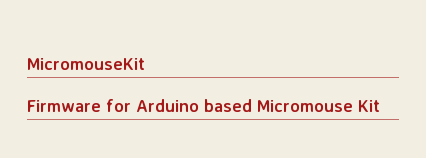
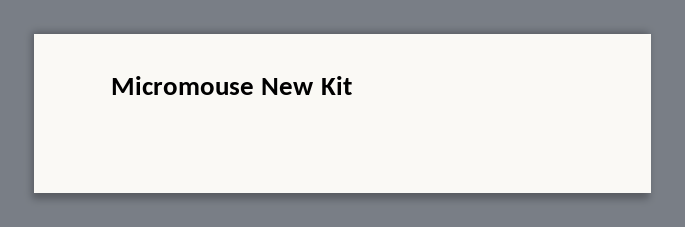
[27,58,145,70] [27,99,353,112] MicromouseKit // Firmware for Arduino based Micromouse -> [111,76,315,95] Micromouse New

